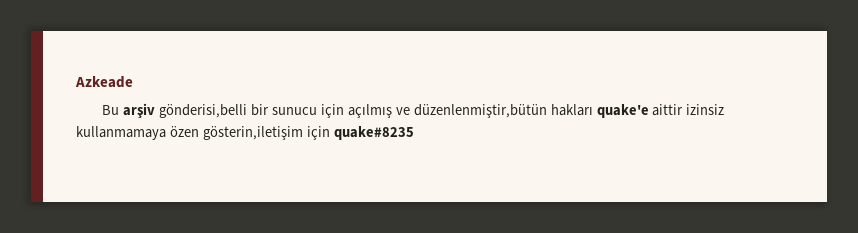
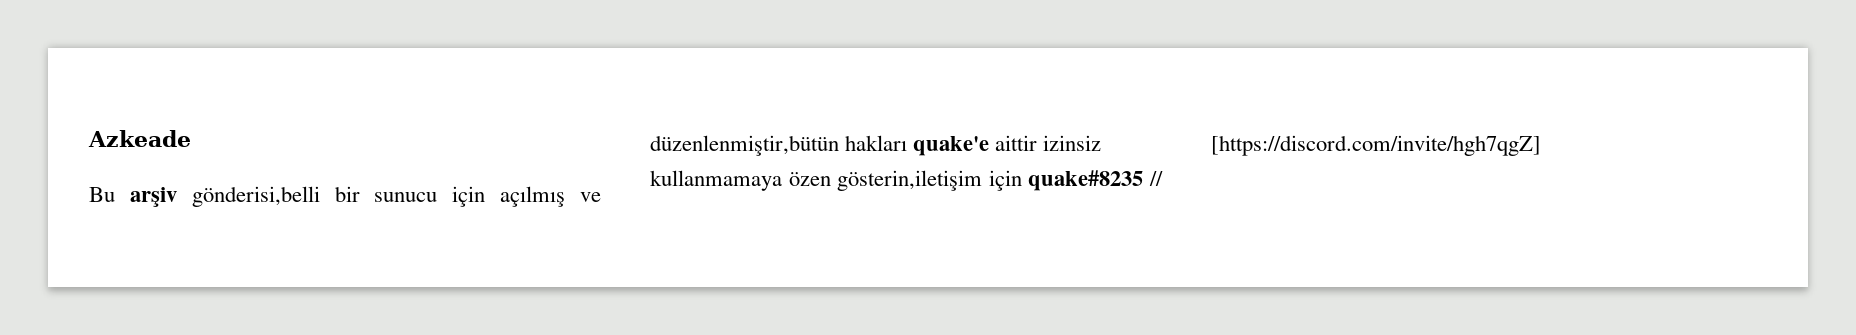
(414, 133) none -> [1149,171,1163,186] [1211,135,1541,156] // [https://discord.com/invite/hgh7qgZ]

